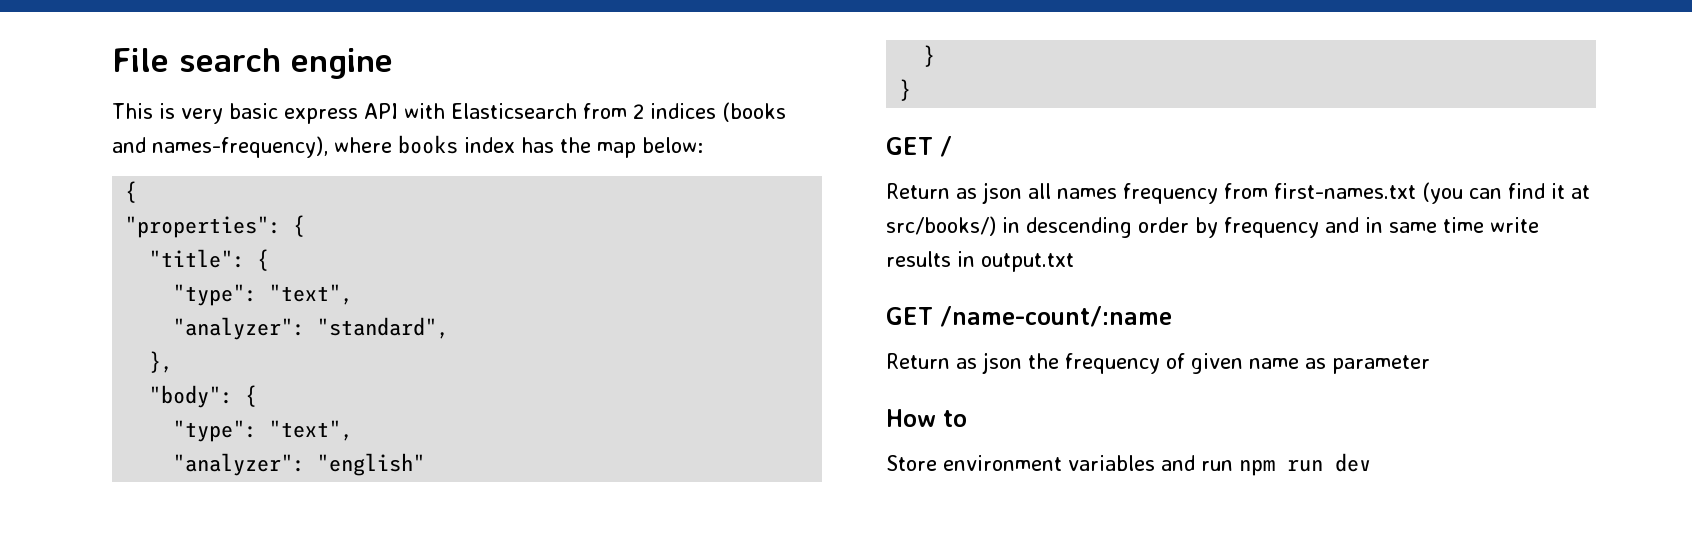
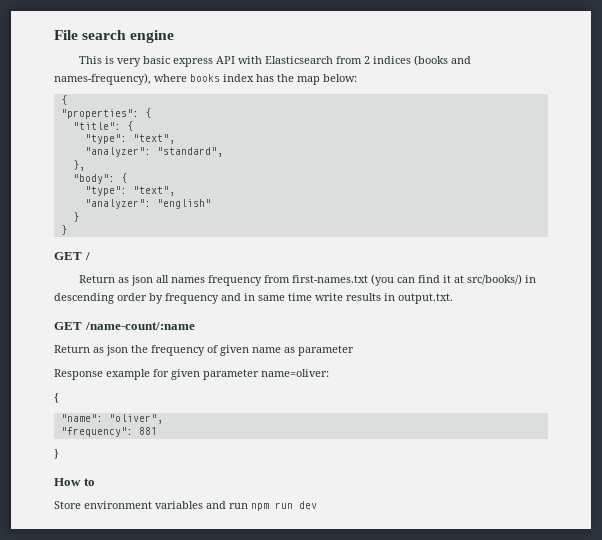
[981,253,1074,272] output.txt -> [398,293,453,304] output.txt.
(1430, 364) none -> [54,369,329,380] [54,393,59,403] [60,414,163,424] [60,427,157,437] [54,449,59,459] // Response example for given parameter name=oliver: // { // "name": "oliver", // "frequency": 881 // }

